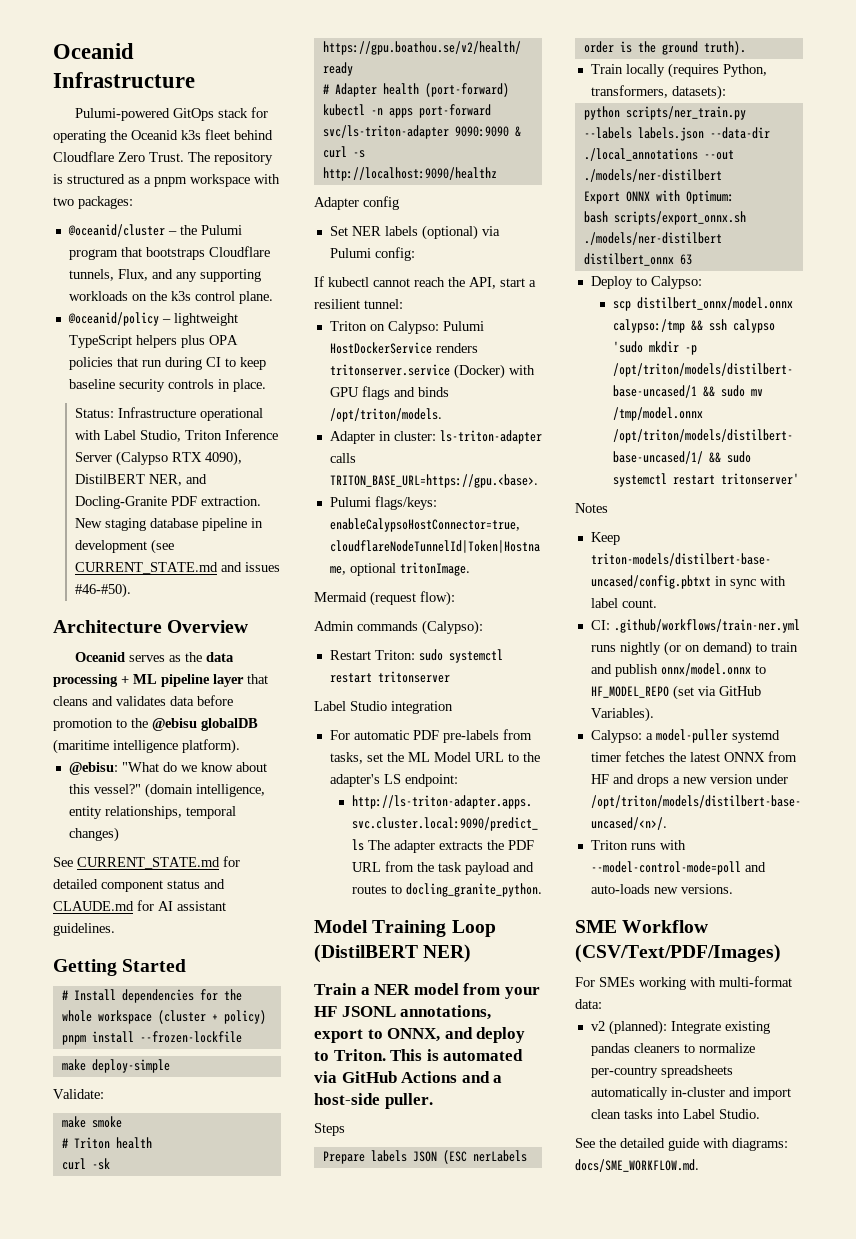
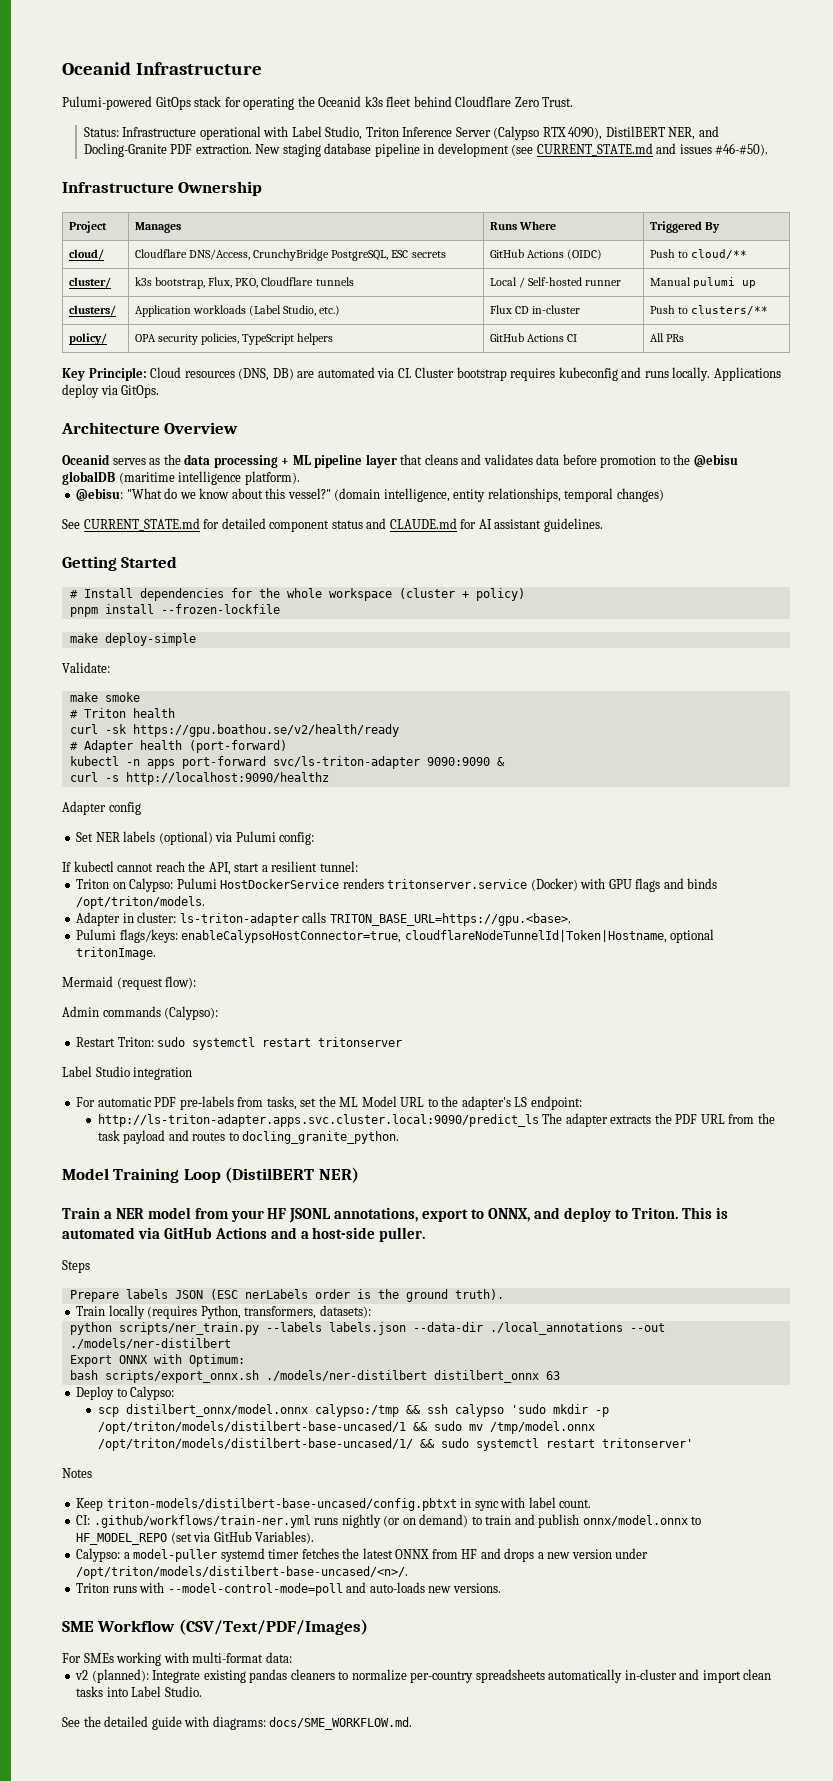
[188,152,273,165] [53,174,280,187] [53,196,133,209] [67,224,242,237] [68,246,270,260] [68,269,261,282] [68,291,273,304] [67,312,238,326] [68,335,238,348] [68,357,266,370] [68,379,266,392] The repository is structured as a pnpm workspace with two packages: // @oceanid/cluster – the Pulumi program that bootstraps Cloudflare tunnels, Flux, and any supporting workloads on the k3s control plane. // @oceanid/policy – lightweight TypeScript helpers plus OPA policies that run during CI to keep baseline security controls in place. -> (574, 102) none
(131, 590) none -> [62,181,263,196] [69,221,108,233] [135,222,182,233] [490,221,557,230] [650,221,721,233] [69,249,105,260] [135,249,446,261] [490,249,603,260] [650,249,748,259] [69,277,112,288] [135,277,354,289] [490,277,622,288] [650,277,757,288] [69,305,117,316] [135,305,341,317] [490,305,581,314] [650,305,769,315] [69,333,108,345] [135,333,334,345] [490,333,578,342] [650,333,685,342] [62,367,781,381] [62,384,160,398] // Infrastructure Ownership // Project | Manages | Runs Where | Triggered By // cloud/ | Cloudflare DNS/Access, CrunchyBridge PostgreSQL, ESC secrets | GitHub Actions (OIDC) | Push to cloud/** // cluster/ | k3s bootstrap, Flux, PKO, Cloudflare tunnels | Local / Self-hosted runner | Manual pulumi up // clusters/ | Application workloads (Label Studio, etc.) | Flux CD in-cluster | Push to clusters/** // policy/ | OPA security policies, TypeScript helpers | GitHub Actions CI | All PRs // Key Principle: Cloud resources (DNS, DB) are automated via CI. Cluster bootstrap requires kubeconfig and runs locally. Applications deploy via GitOps.

